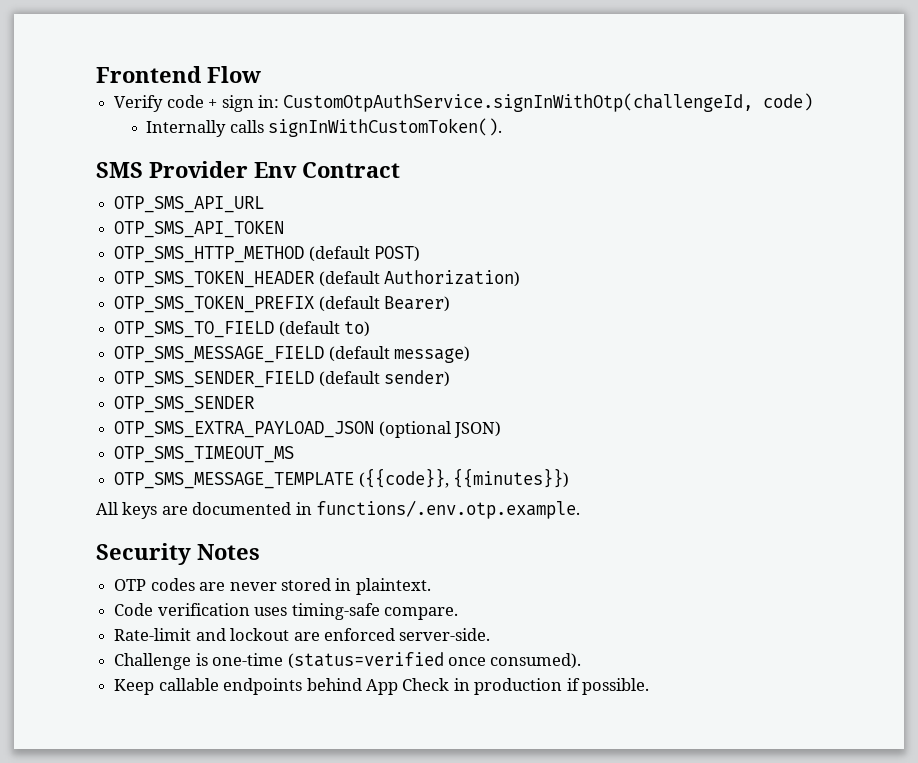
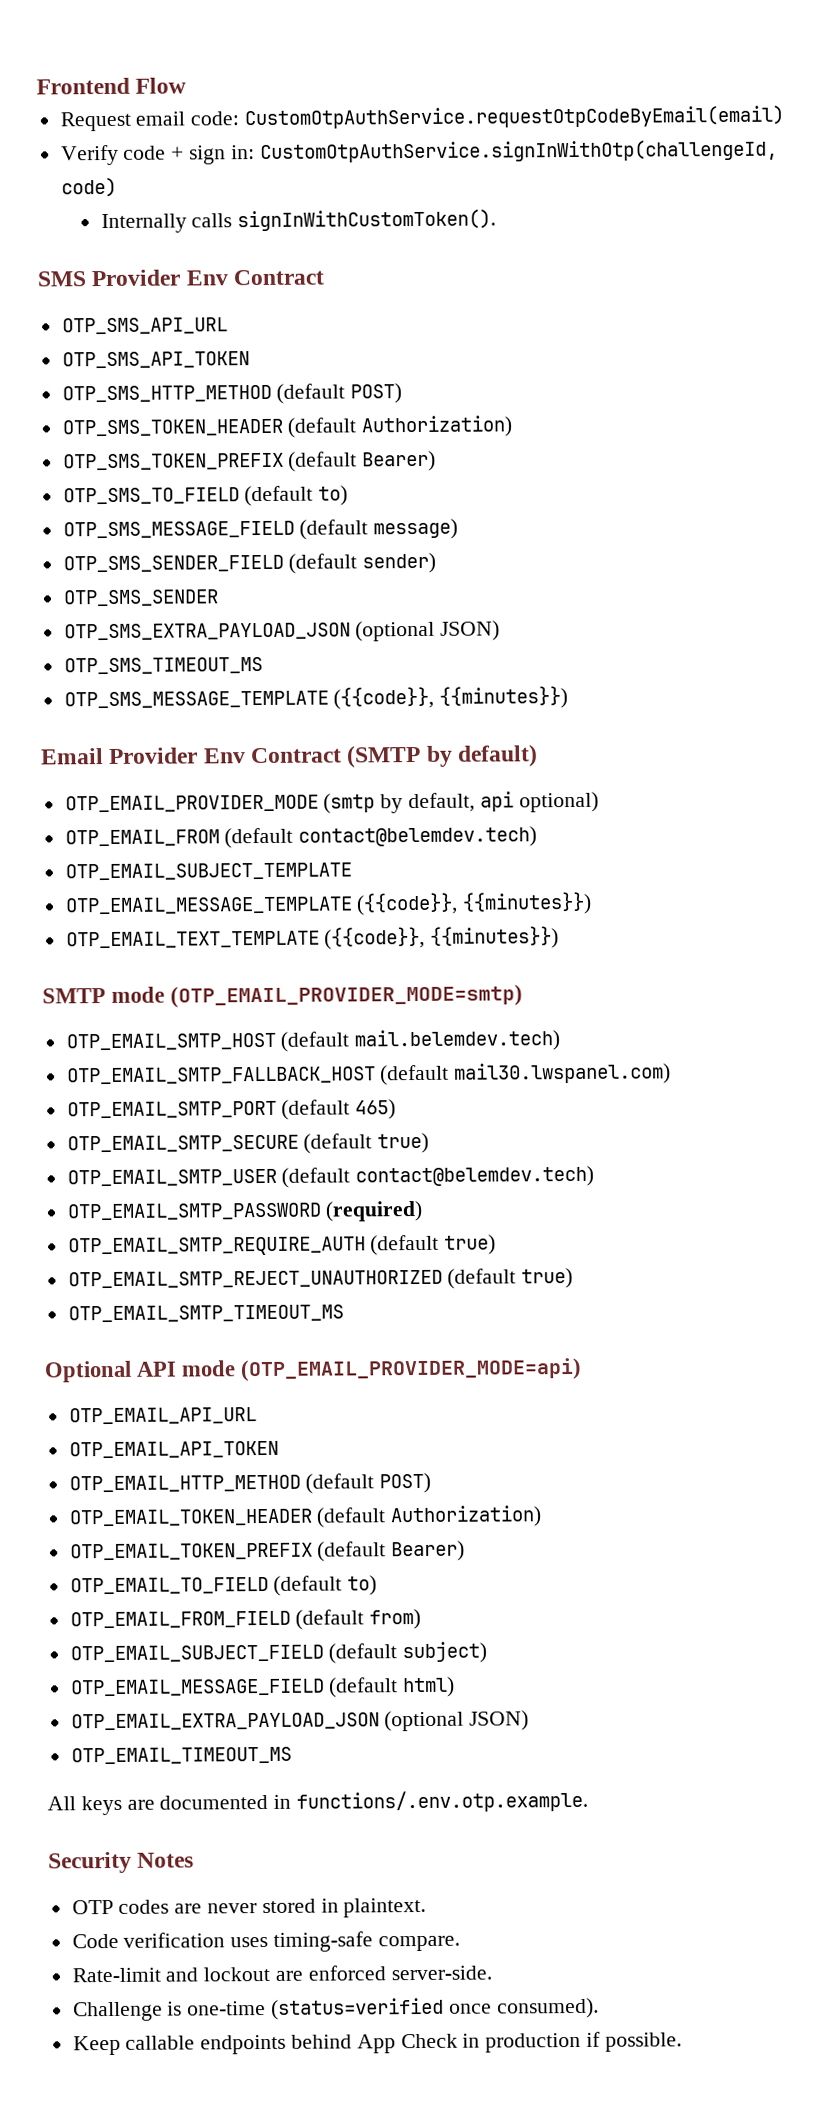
(261, 74) none -> [59,105,785,132] // Request email code: CustomOtpAuthService.requestOtpCodeByEmail(email)
(570, 478) none -> [40,744,539,768] [64,791,599,814] [64,826,538,849] [64,862,352,881] [64,891,593,916] [65,926,560,950] [42,984,524,1008] [65,1029,561,1052] [66,1062,672,1086] [66,1099,397,1120] [66,1132,430,1154] [66,1165,595,1188] [66,1200,424,1222] [67,1234,497,1257] [67,1268,574,1289] [67,1304,344,1323] [44,1357,583,1383] [68,1407,257,1425] [68,1440,279,1459] [68,1472,432,1494] [68,1505,543,1528] [69,1540,466,1562] [69,1575,378,1596] [69,1608,422,1630] [69,1641,488,1664] [69,1676,456,1698] [70,1710,530,1732] [70,1746,292,1765] // Email Provider Env Contract (SMTP by default) // OTP_EMAIL_PROVIDER_MODE (smtp by default, api optional) // OTP_EMAIL_FROM (default contact@belemdev.tech) // OTP_EMAIL_SUBJECT_TEMPLATE // OTP_EMAIL_MESSAGE_TEMPLATE ({{code}}, {{minutes}}) // OTP_EMAIL_TEXT_TEMPLATE ({{code}}, {{minutes}}) // SMTP mode (OTP_EMAIL_PROVIDER_MODE=smtp) // OTP_EMAIL_SMTP_HOST (default mail.belemdev.tech) // OTP_EMAIL_SMTP_FALLBACK_HOST (default mail30.lwspanel.com) // OTP_EMAIL_SMTP_PORT (default 465) // OTP_EMAIL_SMTP_SECURE (default true) // OTP_EMAIL_SMTP_USER (default contact@belemdev.tech) // OTP_EMAIL_SMTP_PASSWORD (required) // OTP_EMAIL_SMTP_REQUIRE_AUTH (default true) // OTP_EMAIL_SMTP_REJECT_UNAUTHORIZED (default true) // OTP_EMAIL_SMTP_TIMEOUT_MS // Optional API mode (OTP_EMAIL_PROVIDER_MODE=api) // OTP_EMAIL_API_URL // OTP_EMAIL_API_TOKEN // OTP_EMAIL_HTTP_METHOD (default POST) // OTP_EMAIL_TOKEN_HEADER (default Authorization) // OTP_EMAIL_TOKEN_PREFIX (default Bearer) // OTP_EMAIL_TO_FIELD (default to) // OTP_EMAIL_FROM_FIELD (default from) // OTP_EMAIL_SUBJECT_FIELD (default subject) // OTP_EMAIL_MESSAGE_FIELD (default html) // OTP_EMAIL_EXTRA_PAYLOAD_JSON (optional JSON) // OTP_EMAIL_TIMEOUT_MS

